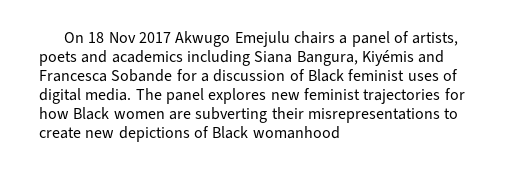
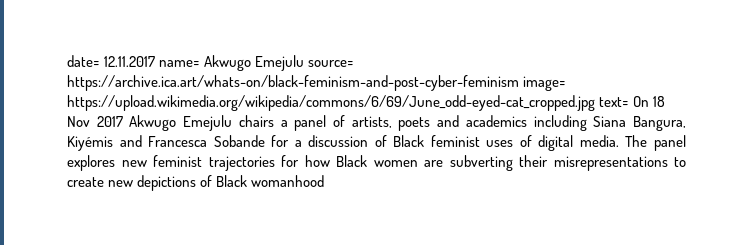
(63, 37) none -> [67,55,355,71] [67,75,567,91] [67,95,630,111] date= 12.11.2017 name= Akwugo Emejulu source= https://archive.ica.art/whats-on/black-feminism-and-post-cyber-feminism image= https://upload.wikimedia.org/wikipedia/commons/6/69/June_odd-eyed-cat_cropped.jpg text=

